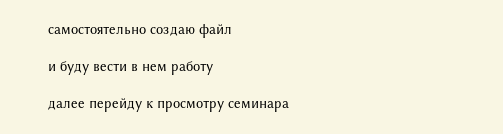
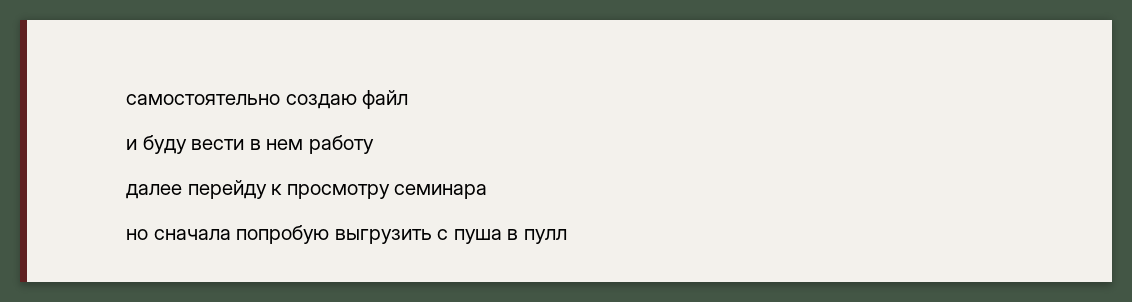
(289, 106) none -> [126,225,567,244] // но сначала попробую выгрузить с пуша в пулл

